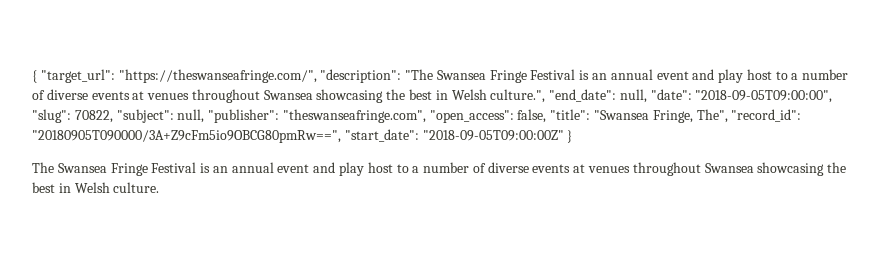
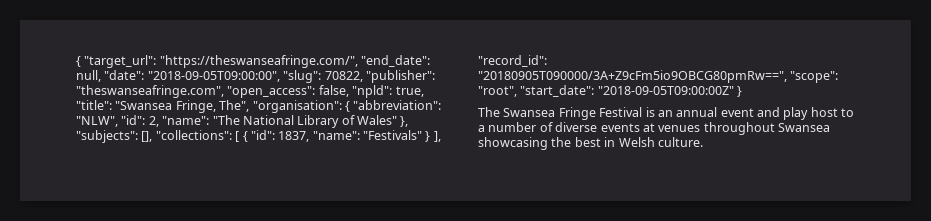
[320,69,849,83] [32,89,546,103] "description": "The Swansea Fringe Festival is an annual event and play host to a number of diverse events at venues throughout Swansea showcasing the best in Welsh culture.", -> (358, 61) none
[116,109,205,123] "subject": null, -> (363, 76) none
(547, 116) none -> [352,85,424,98] "npld": true,
[731,109,802,122] [32,130,341,143] "record_id": "20180905T090000/3A+Z9cFm5io9OBCG80pmRw==", -> [252,100,442,113] [76,115,409,128] [76,130,441,143] [478,55,547,67] [478,70,839,83] [478,86,517,97] "organisation": { "abbreviation": "NLW", "id": 2, "name": "The National Library of Wales" }, "subjects": [], "collections": [ { "id": 1837, "name": "Festivals" } ], "record_id": "20180905T090000/3A+Z9cFm5io9OBCG80pmRw==", "scope": "root",

